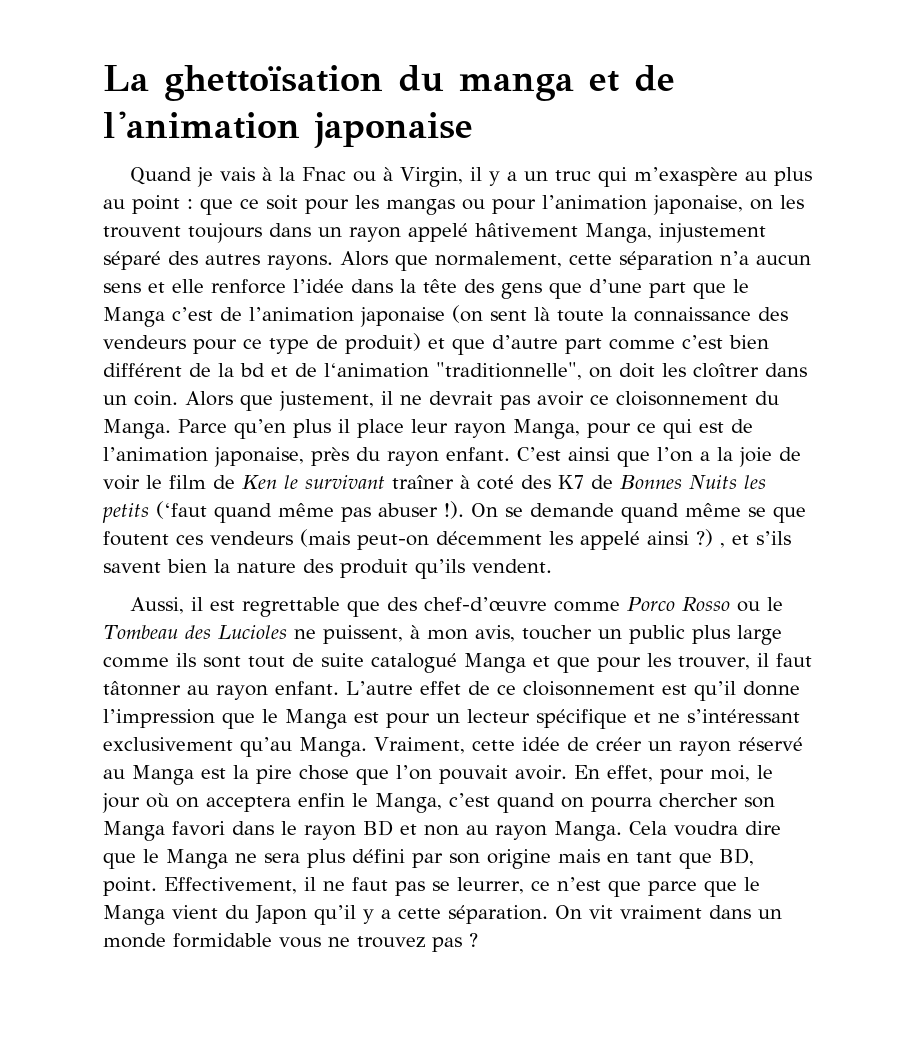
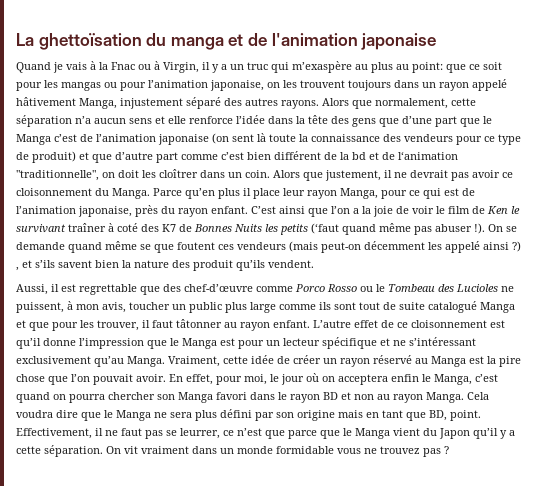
[132,195,193,214] point : -> [412,62,443,73] point:

